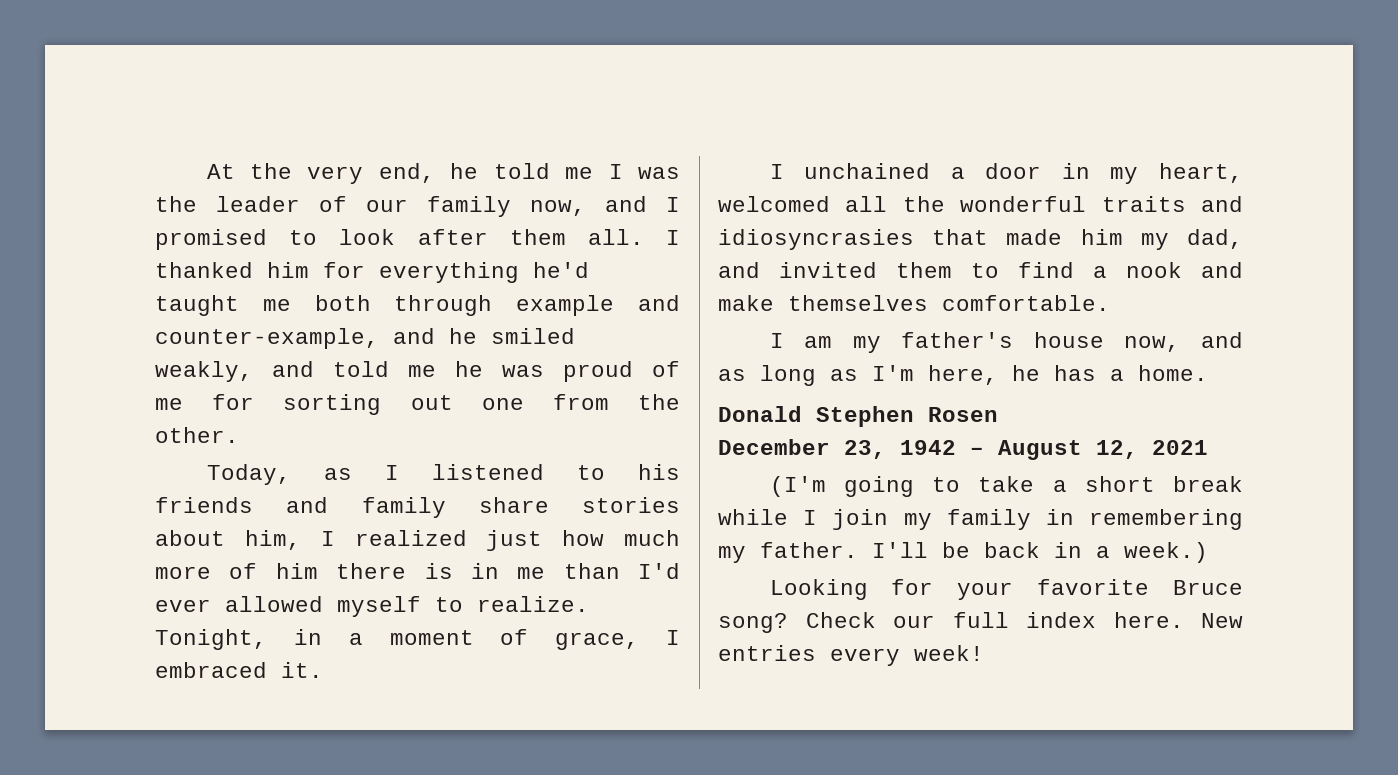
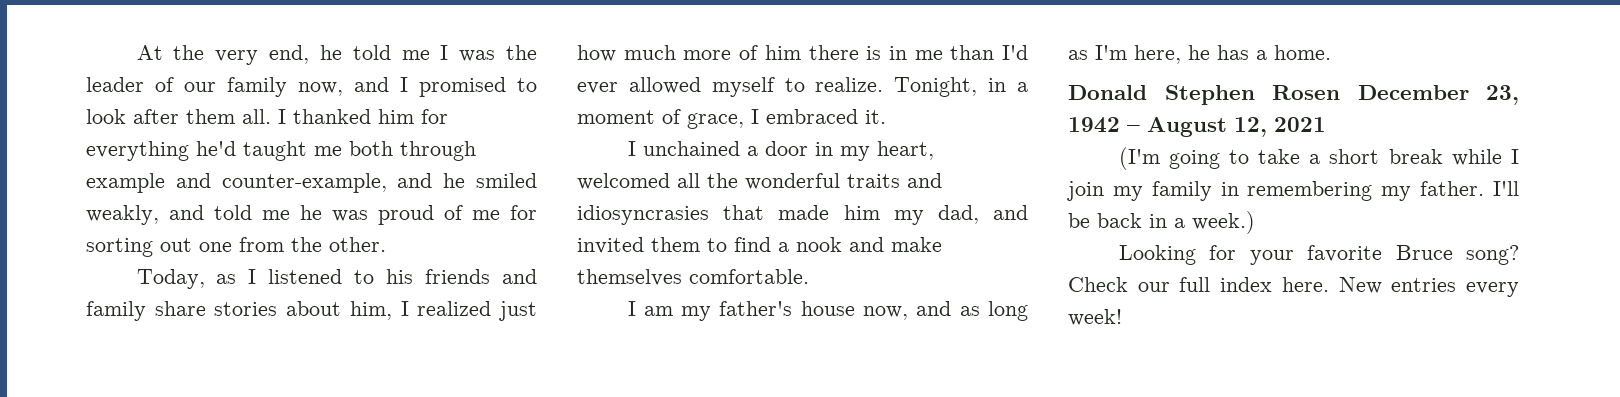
(998, 414) // -> (1340, 92) none

